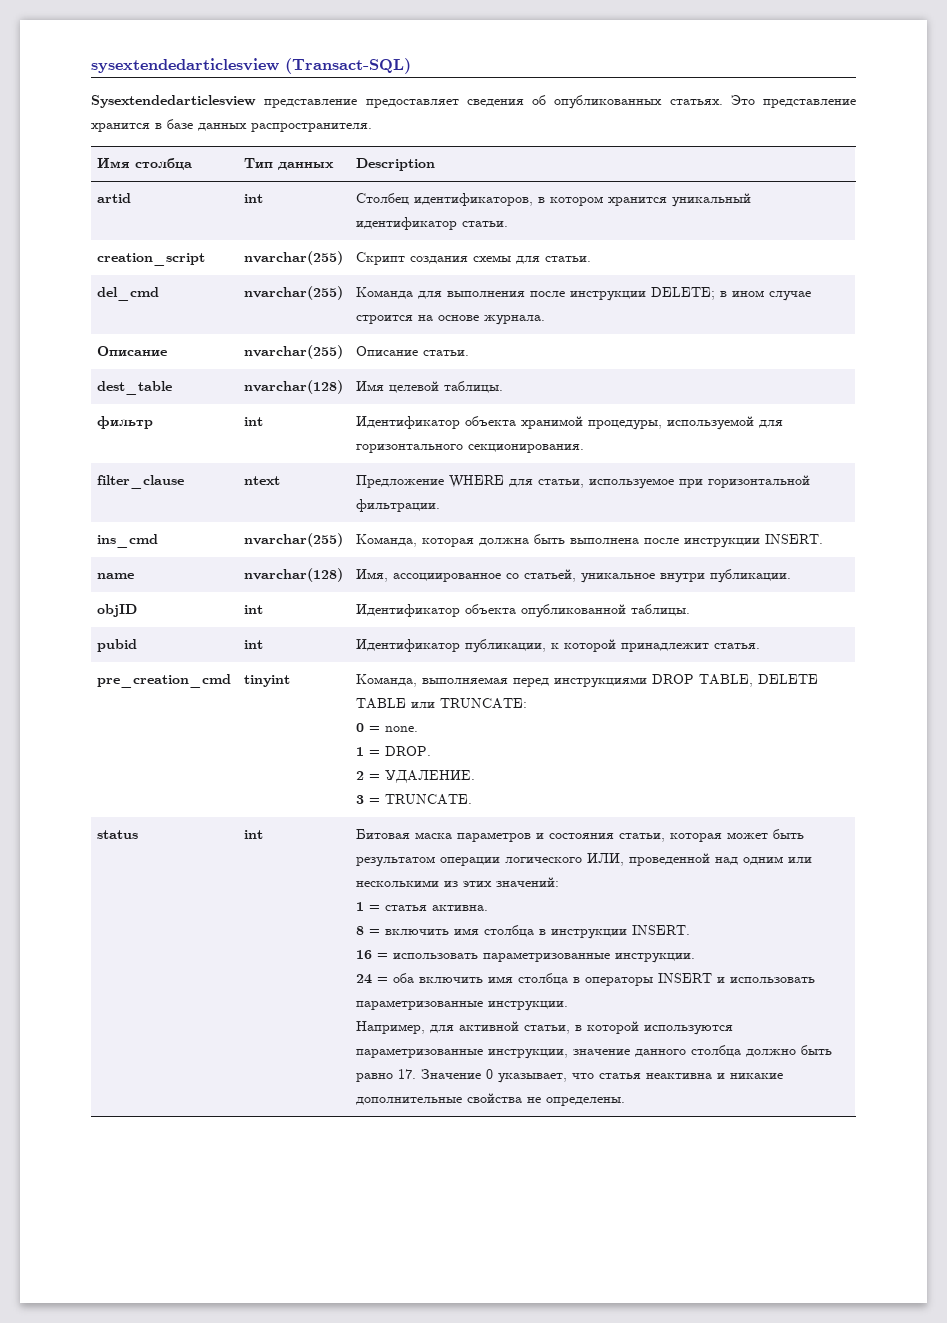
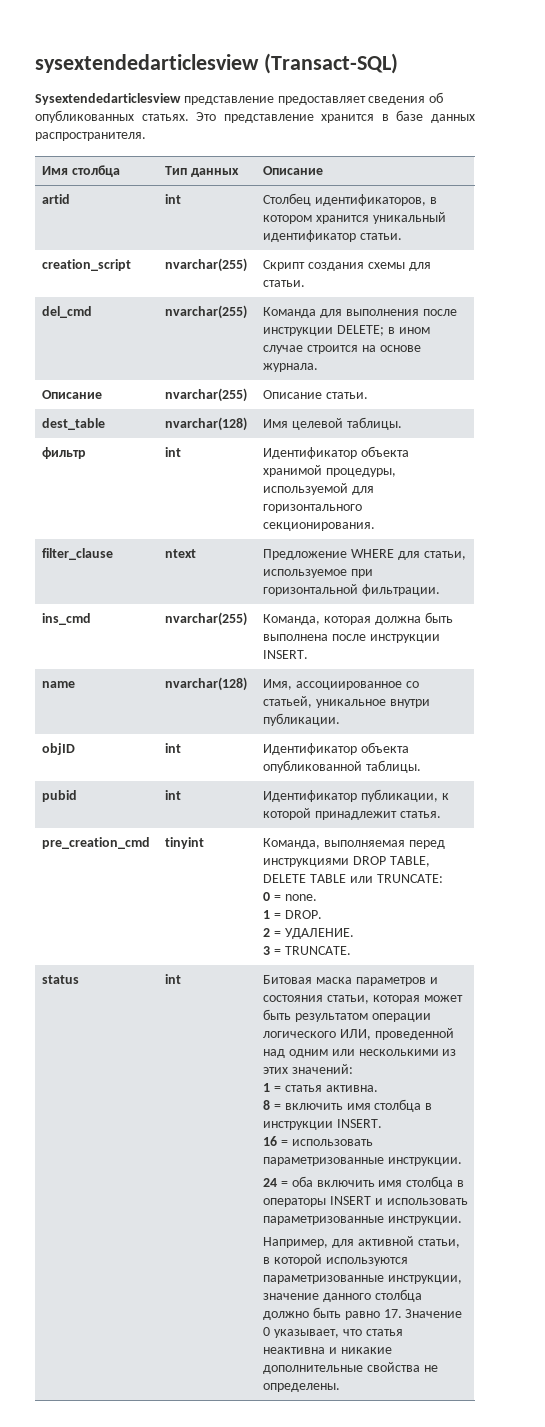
[356,158,436,171] Description -> [263,166,324,175] Описание

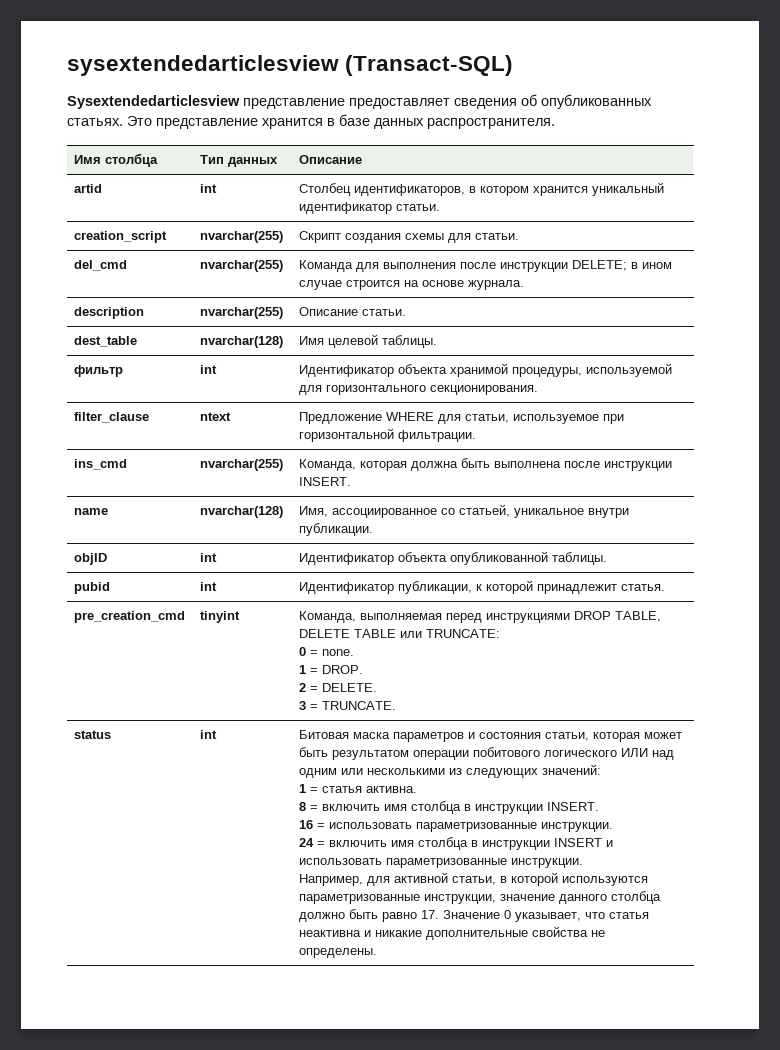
[42,390,103,399] Описание -> [74,307,145,319] description
[284,928,354,939] УДАЛЕНИЕ. -> [322,683,378,692] DELETE.
[263,1028,454,1040] логического ИЛИ, проведенной -> [473,747,649,757] побитового логического ИЛИ
[263,1067,289,1074] этих -> [466,768,539,778] следующих
[291,1176,464,1189] [263,1198,327,1207] оба включить имя столбца в операторы -> [329,837,551,850] включить имя столбца в инструкции

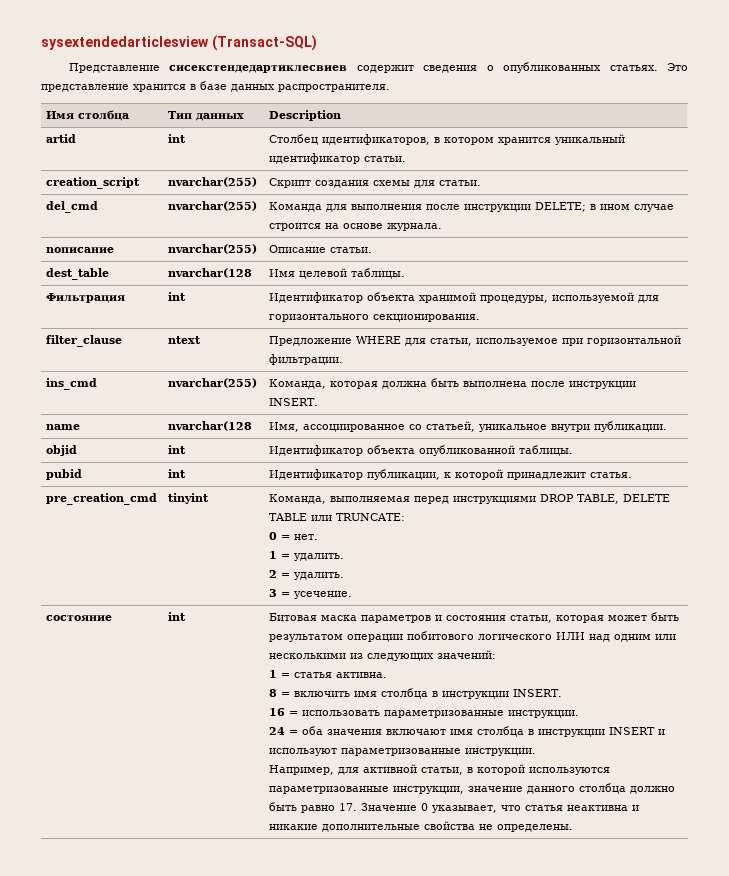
[67,94,537,109] Sysextendedarticlesview представление предоставляет сведения об -> [68,63,494,73] Представление сисекстендедартиклесвиев содержит сведения о
[299,155,363,164] Описание -> [269,110,342,121] Description
[74,307,145,319] description -> [46,247,115,253] nописание
[200,336,284,348] nvarchar(128) -> [168,268,253,278] nvarchar(128
[74,365,124,377] фильтр -> [46,293,126,303] Фильтрация
[200,506,284,518] nvarchar(128) -> [168,421,253,431] nvarchar(128
[74,553,108,565] objID -> [46,445,78,456] objid
[322,649,355,656] [299,665,364,674] none. // 1 = DROP. -> [294,534,319,540] [269,551,345,561] нет. // 1 = удалить.
[322,683,378,692] DELETE. -> [294,572,345,580] удалить.
[322,701,397,710] [74,730,112,739] TRUNCATE. // status -> [294,591,353,599] [46,615,113,621] усечение. // состояние
[329,840,388,847] включить -> [302,726,447,735] оба значения включают
[299,858,383,865] использовать -> [269,748,338,756] используют

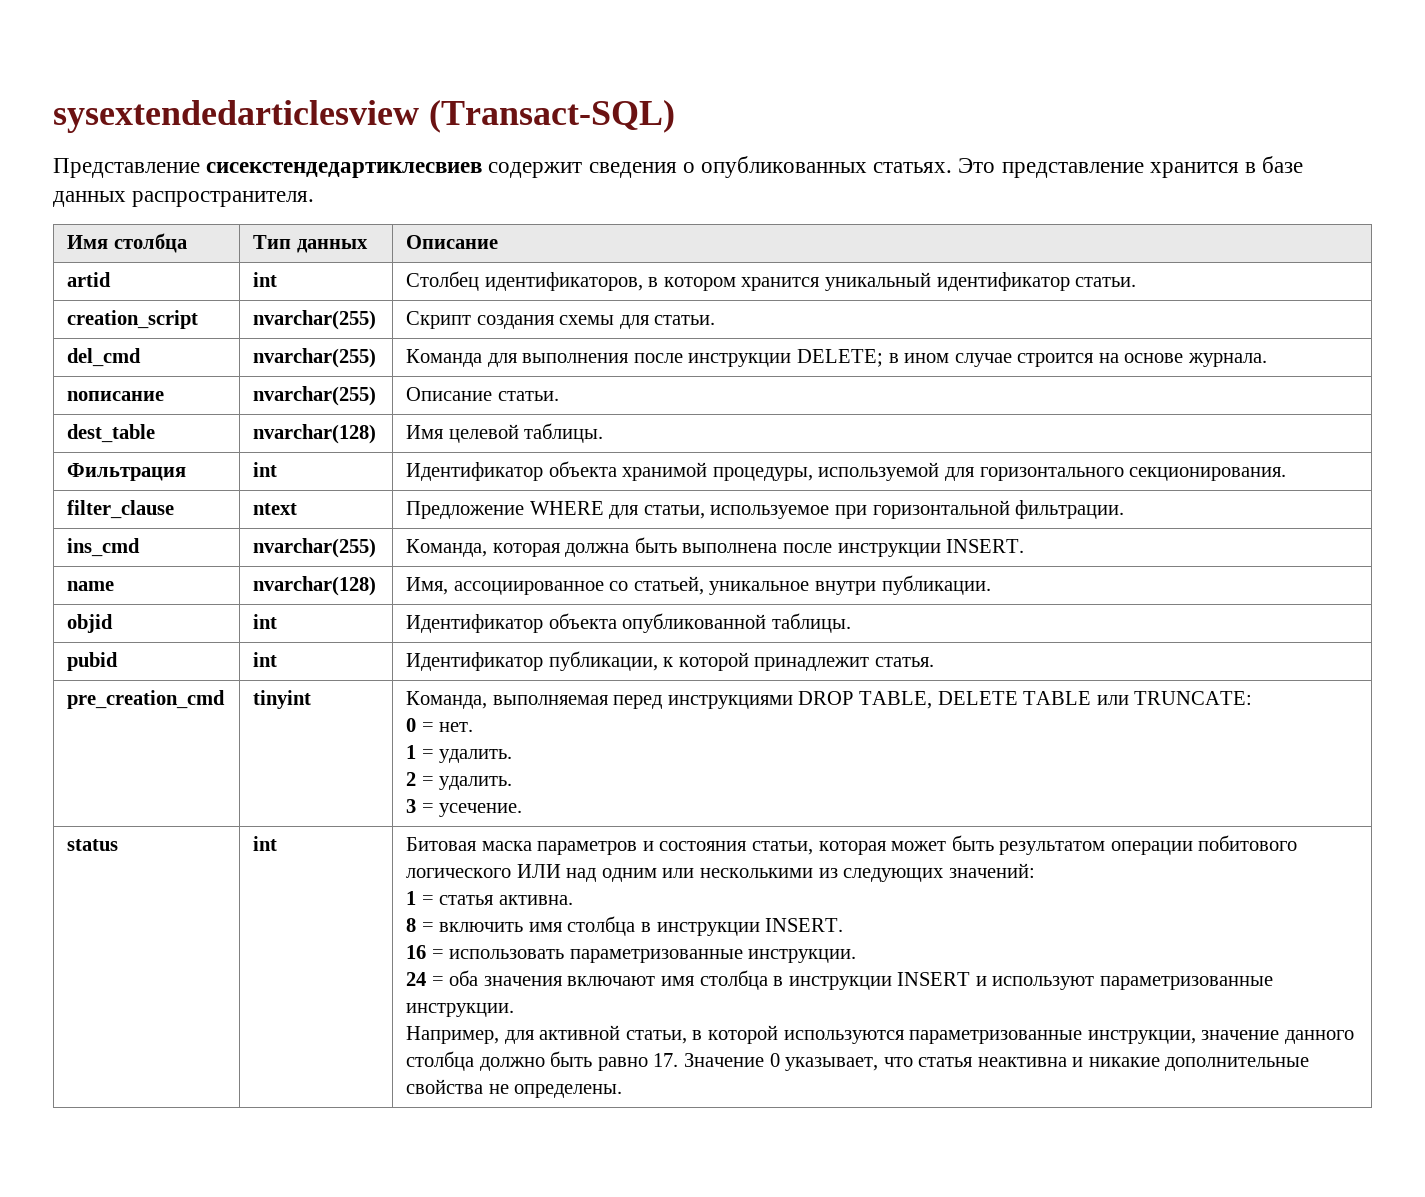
[269,110,342,121] Description -> [406,235,499,249] Описание
[168,268,253,278] nvarchar(128 -> [253,424,377,444] nvarchar(128)
[168,421,253,431] nvarchar(128 -> [253,576,377,596] nvarchar(128)
[46,615,113,621] состояние -> [67,839,119,851] status

